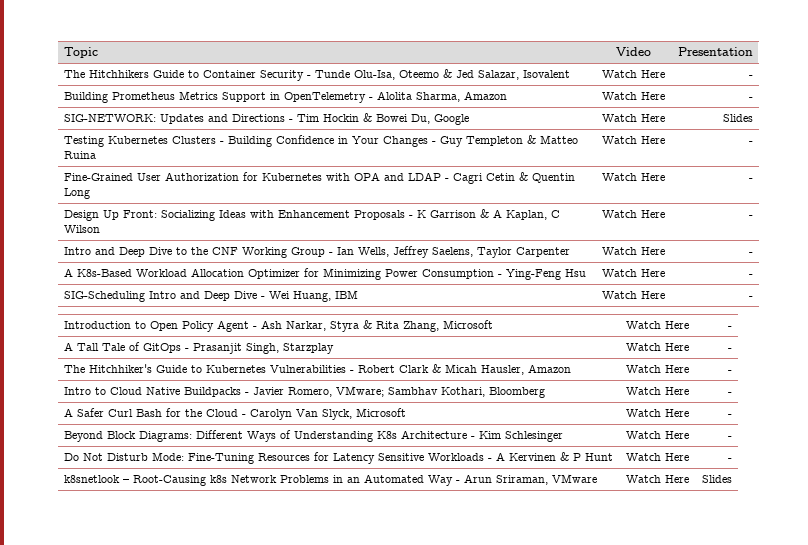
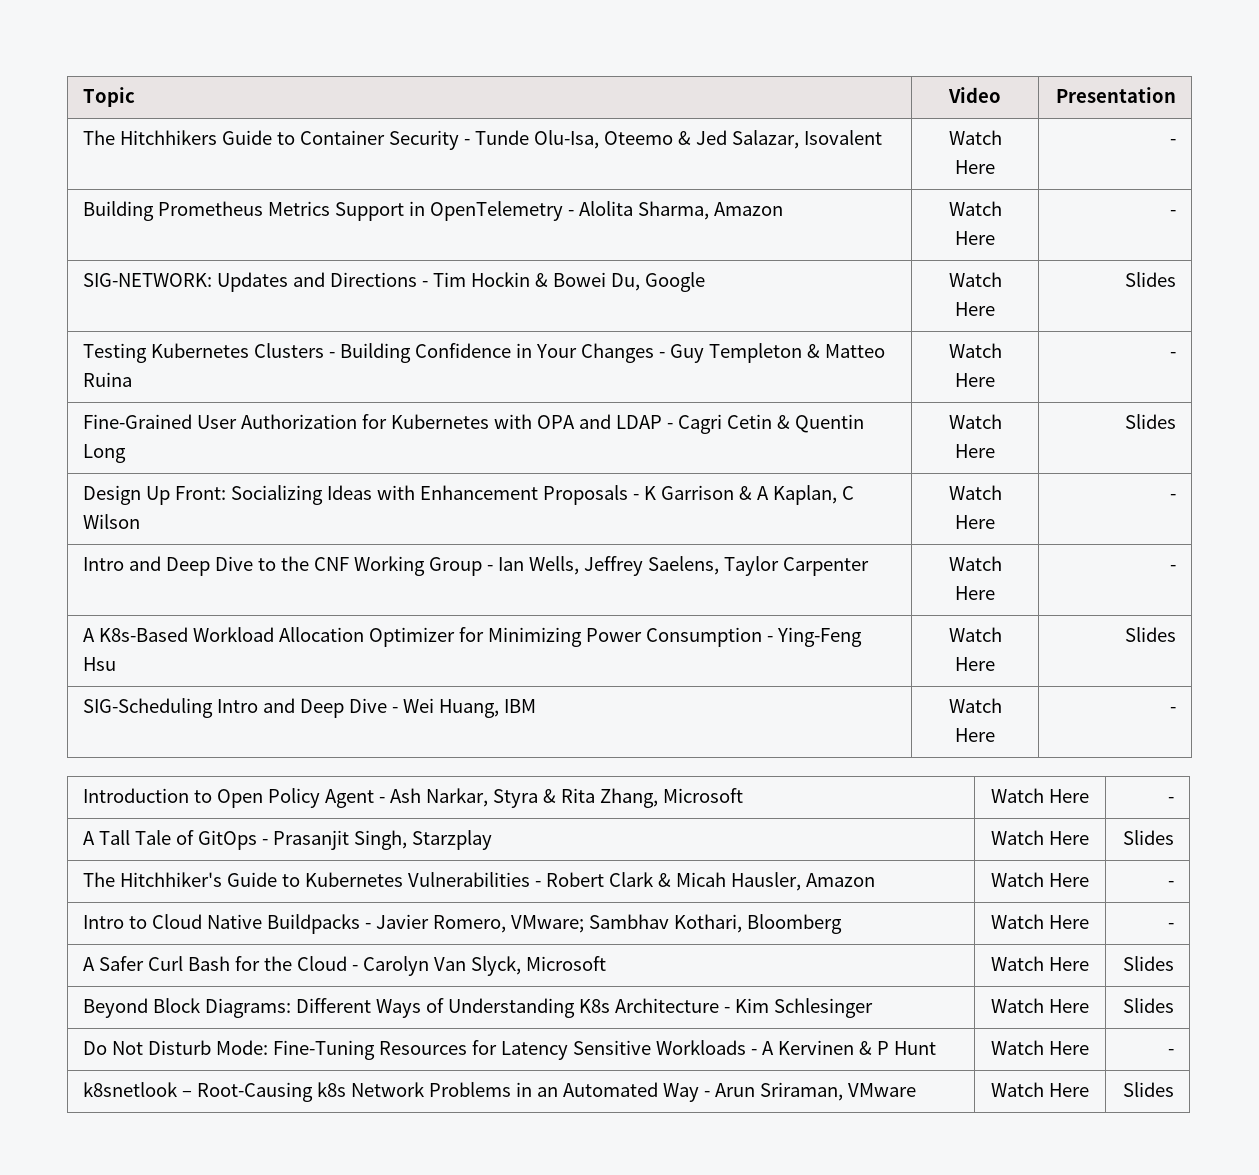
[749,178,754,181] - -> [1125,414,1177,429] Slides
[749,274,754,277] - -> [1125,627,1177,642] Slides
[728,348,733,351] - -> [1123,830,1175,845] Slides
[728,414,733,417] - -> [1123,956,1175,971] Slides
[728,436,733,439] - -> [1123,998,1175,1013] Slides

